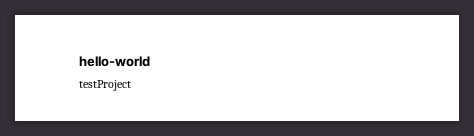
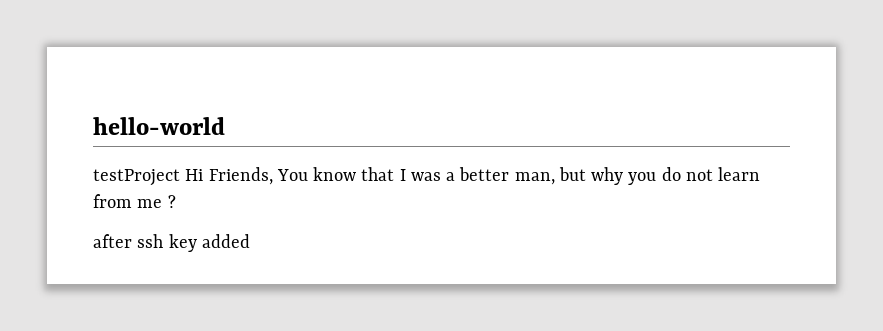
(131, 85) none -> [185,167,761,185] [93,194,176,208] [93,234,250,252] Hi Friends, You know that I was a better man, but why you do not learn from me ? // after ssh key added

